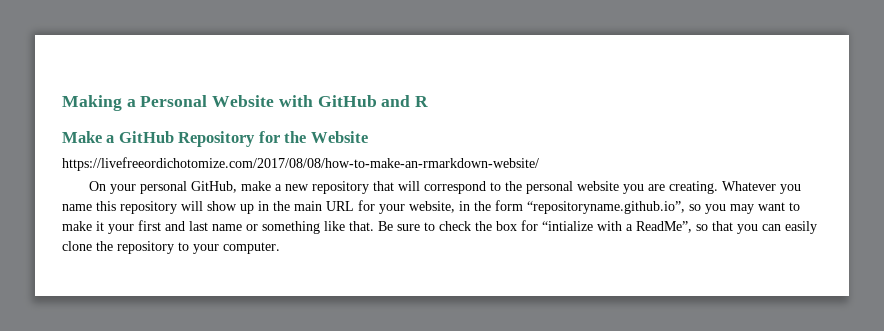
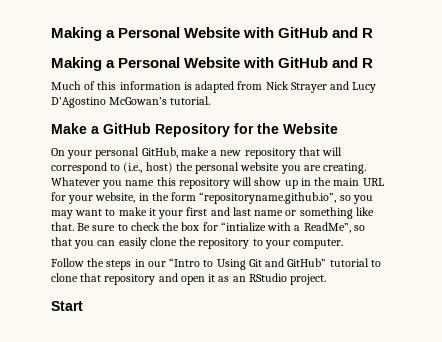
[62,95,429,111] Making a Personal Website with GitHub and R -> [51,27,374,41] [51,57,374,71] [51,81,377,93] [51,96,211,108] Making a Personal Website with GitHub and R // Making a Personal Website with GitHub and R // Much of this information is adapted from Nick Strayer and Lucy D’Agostino McGowan’s tutorial.
[62,157,539,171] // https://livefreeordichotomize.com/2017/08/08/how-to-make-an-rmarkdown-website/ -> (338, 128) none
(501, 186) none -> [123,162,173,173] (i.e., host)
(280, 248) none -> [51,258,381,270] [51,273,327,285] [51,301,83,311] // Follow the steps in our “Intro to Using Git and GitHub” tutorial to clone that repository and open it as an RStudio project. // Start

